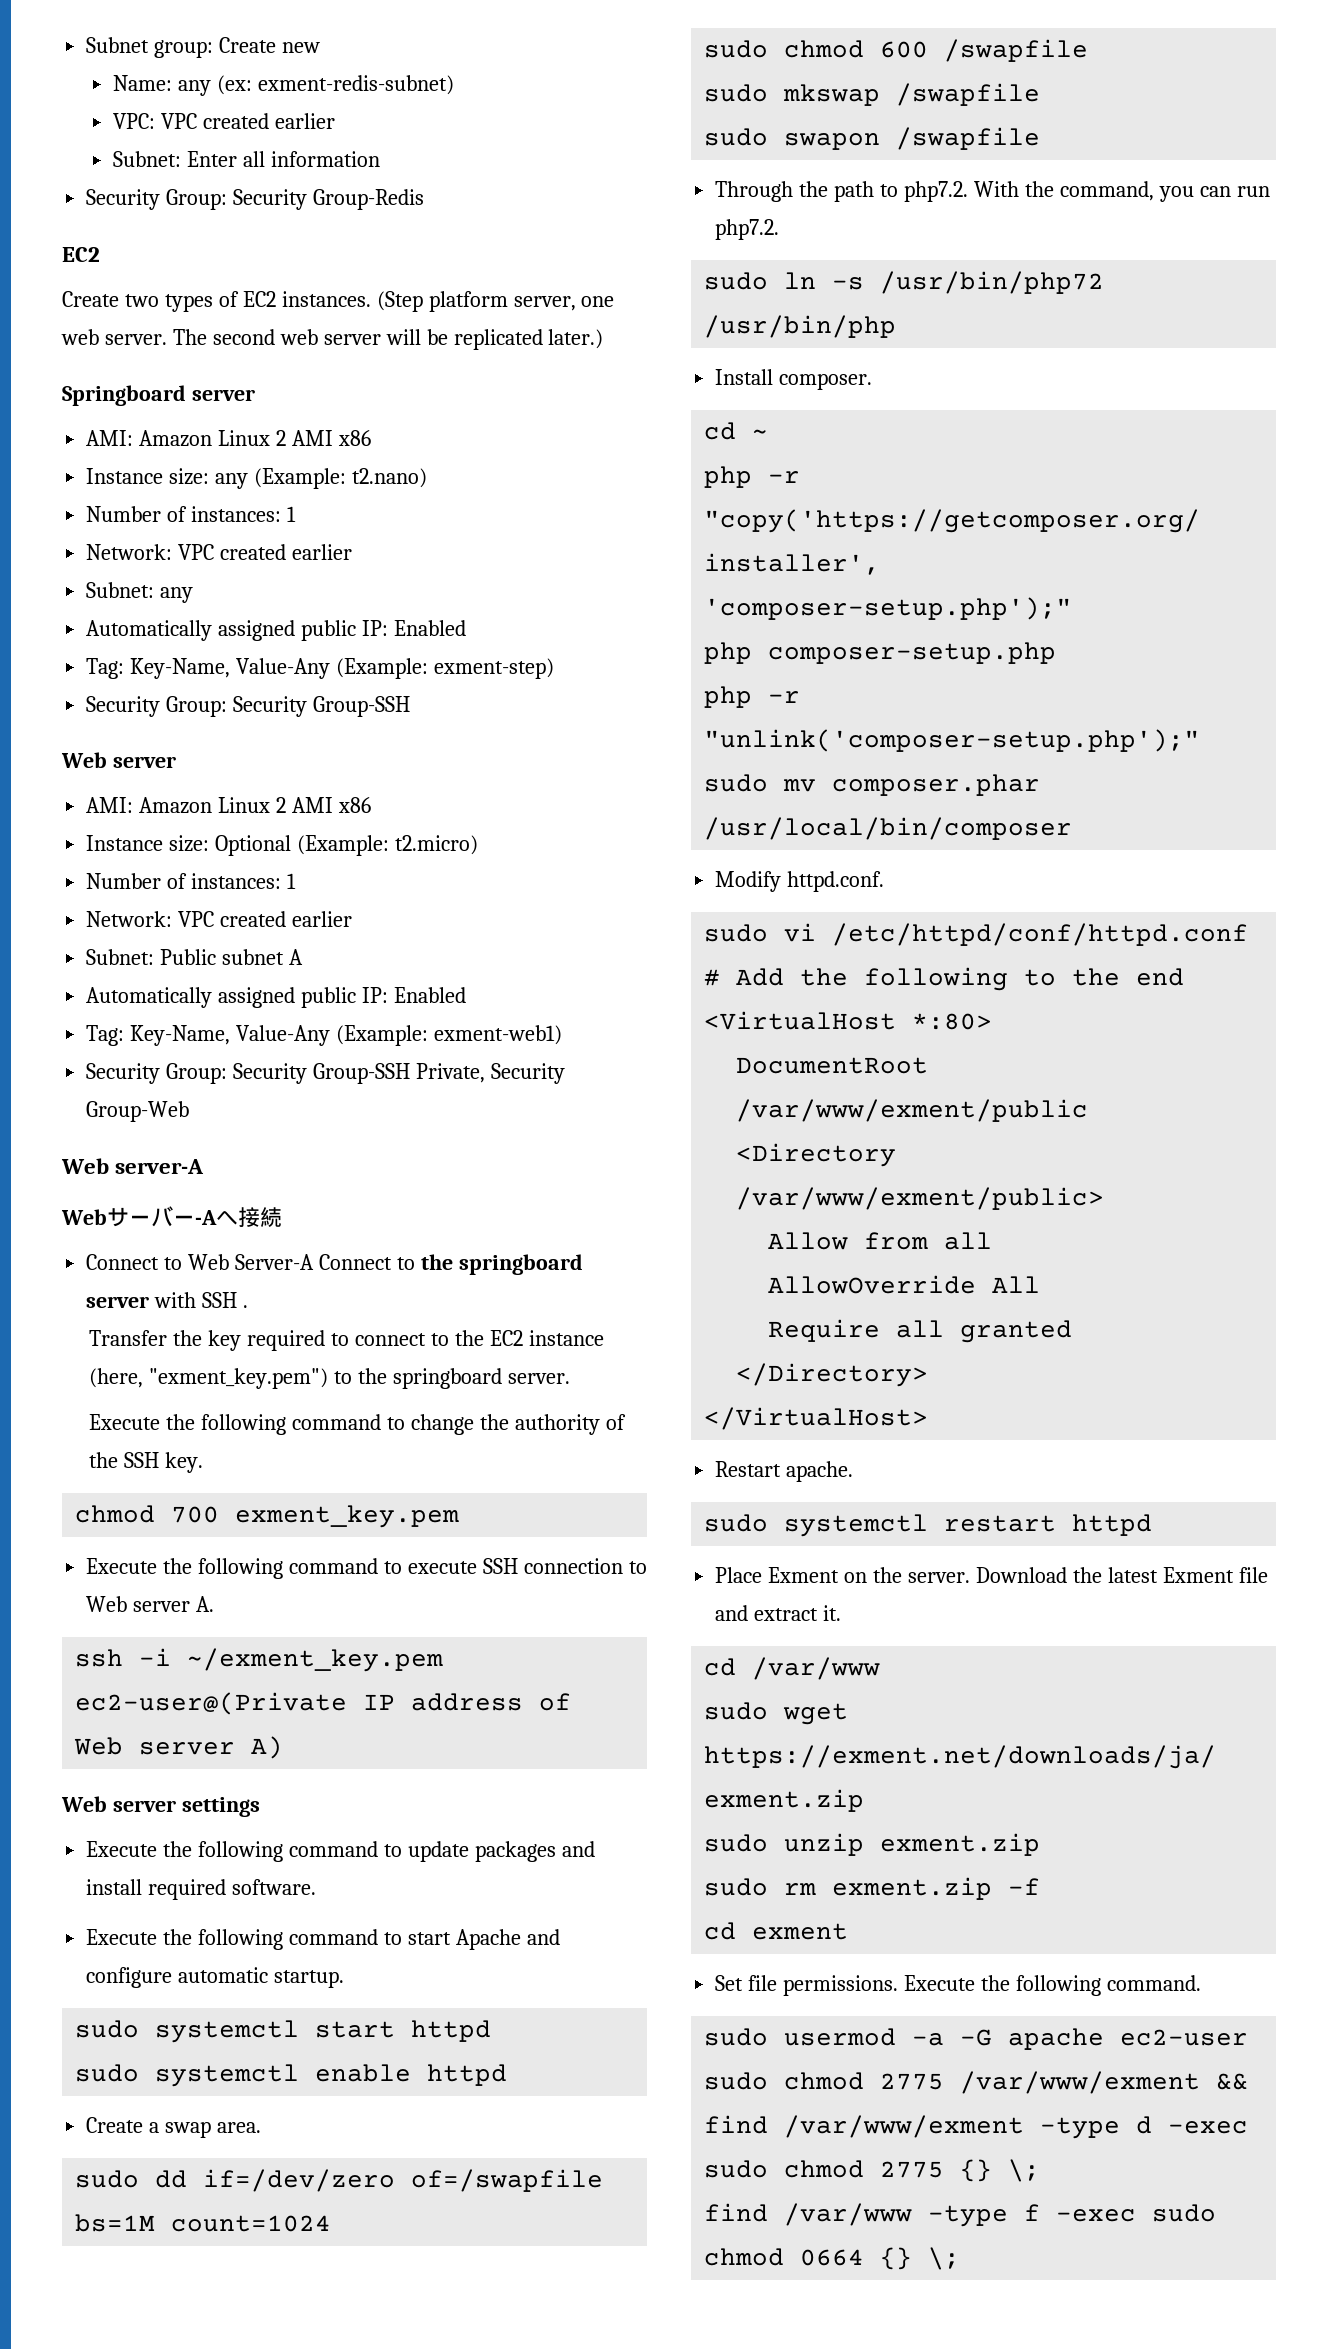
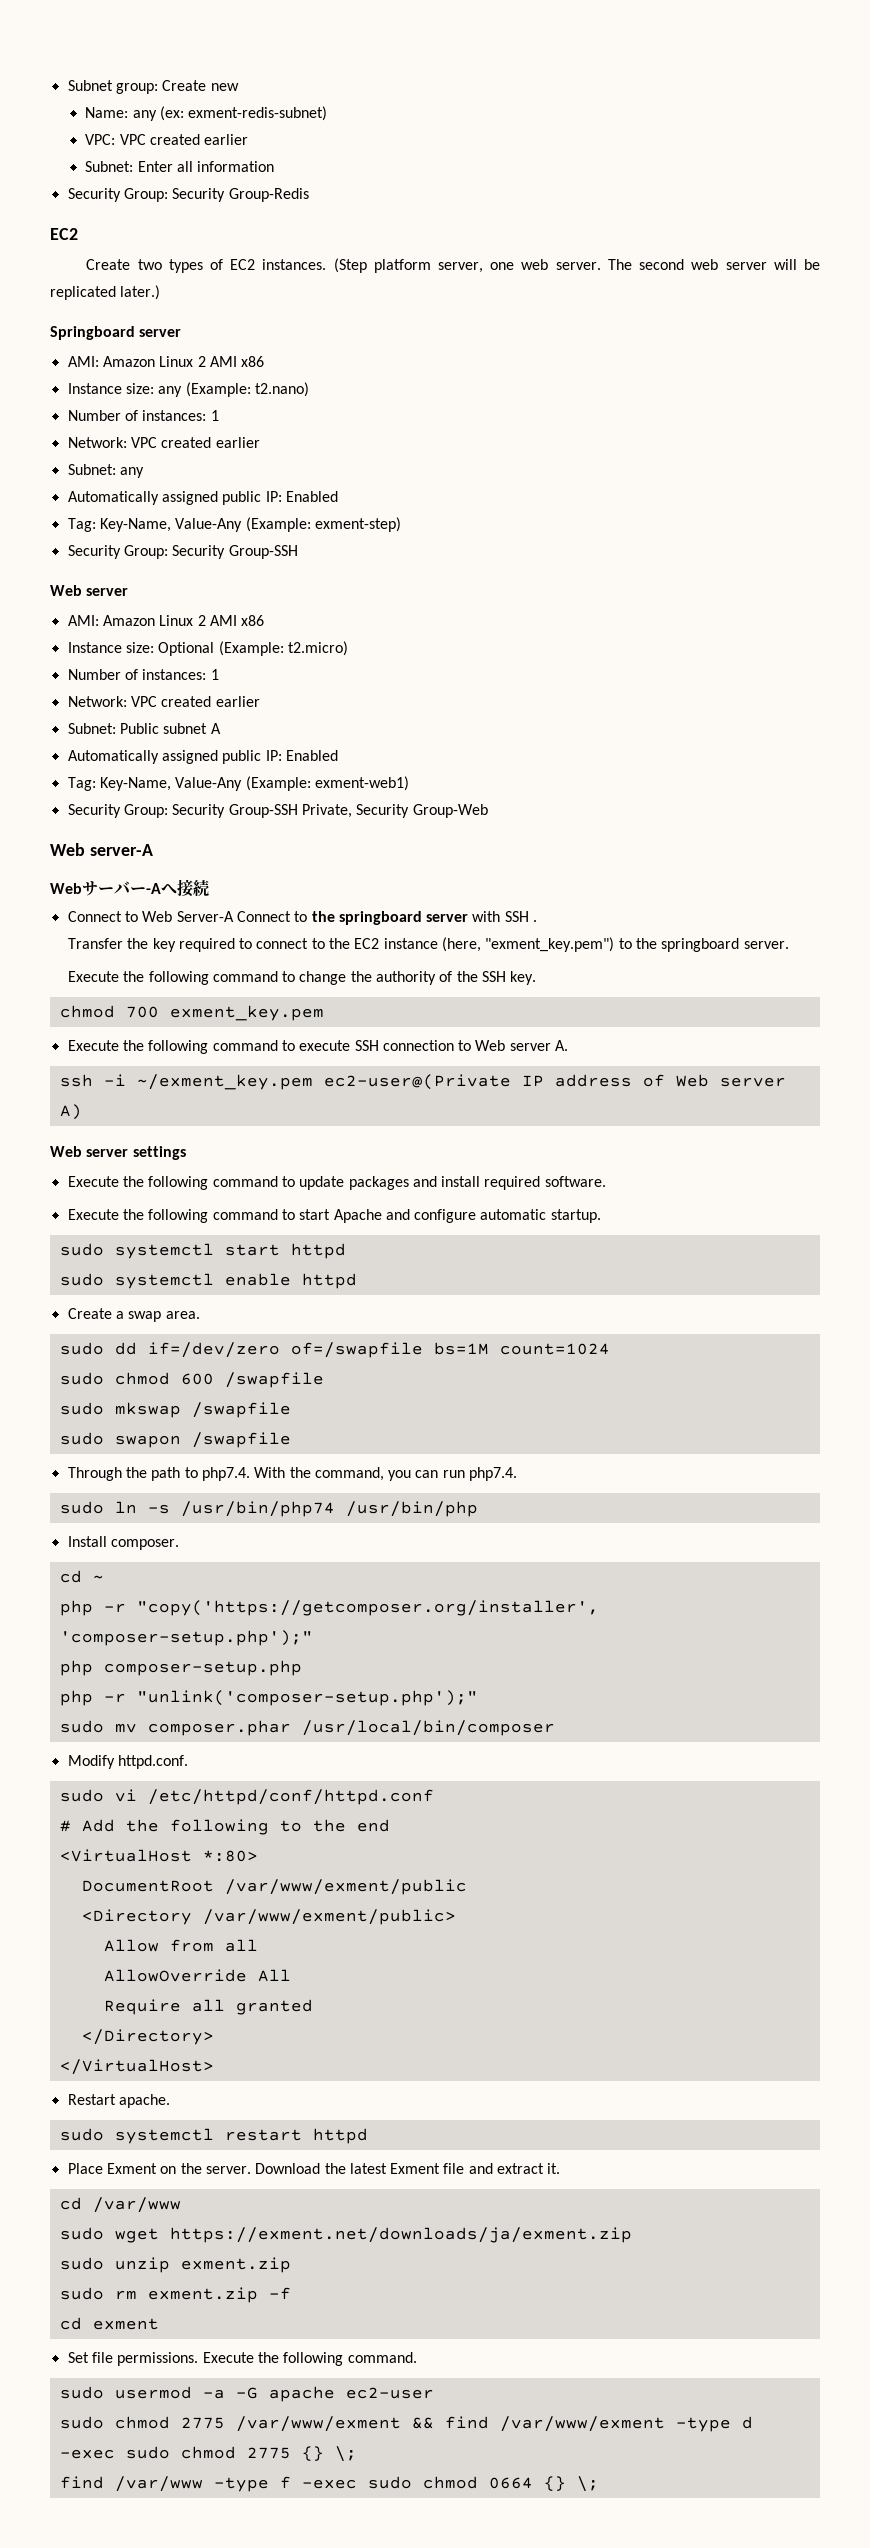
[903,181,968,202] php7.2. -> [201,1467,250,1481] php7.4.
[715,219,780,240] php7.2. -> [469,1467,518,1481] php7.4.
[880,271,1105,294] /usr/bin/php72 -> [180,1501,335,1517] /usr/bin/php74

